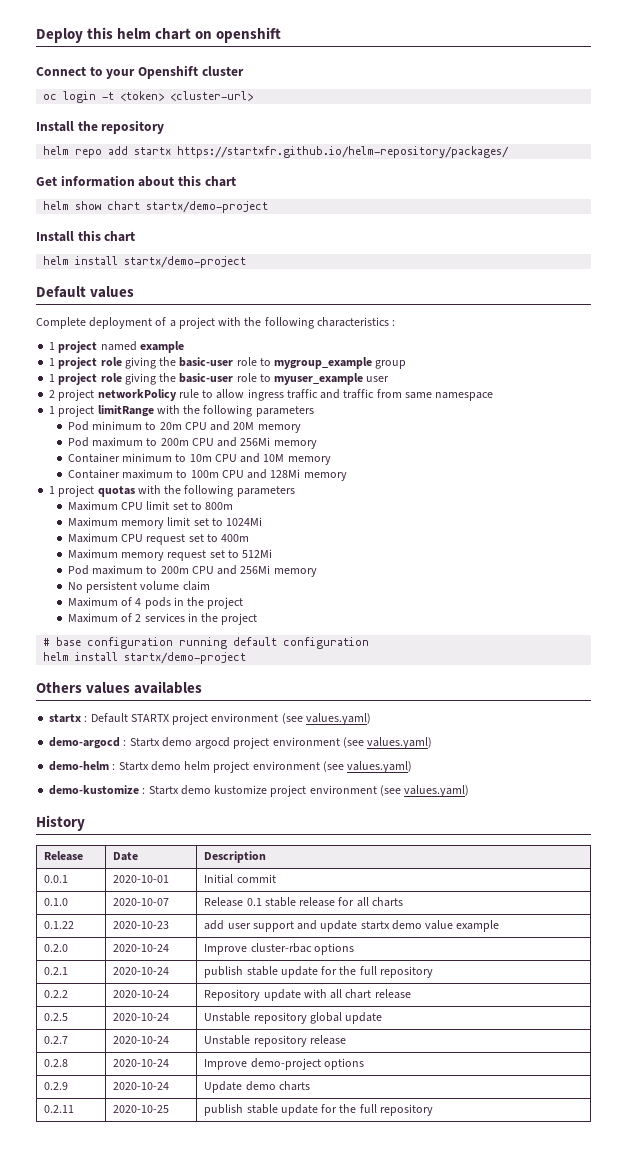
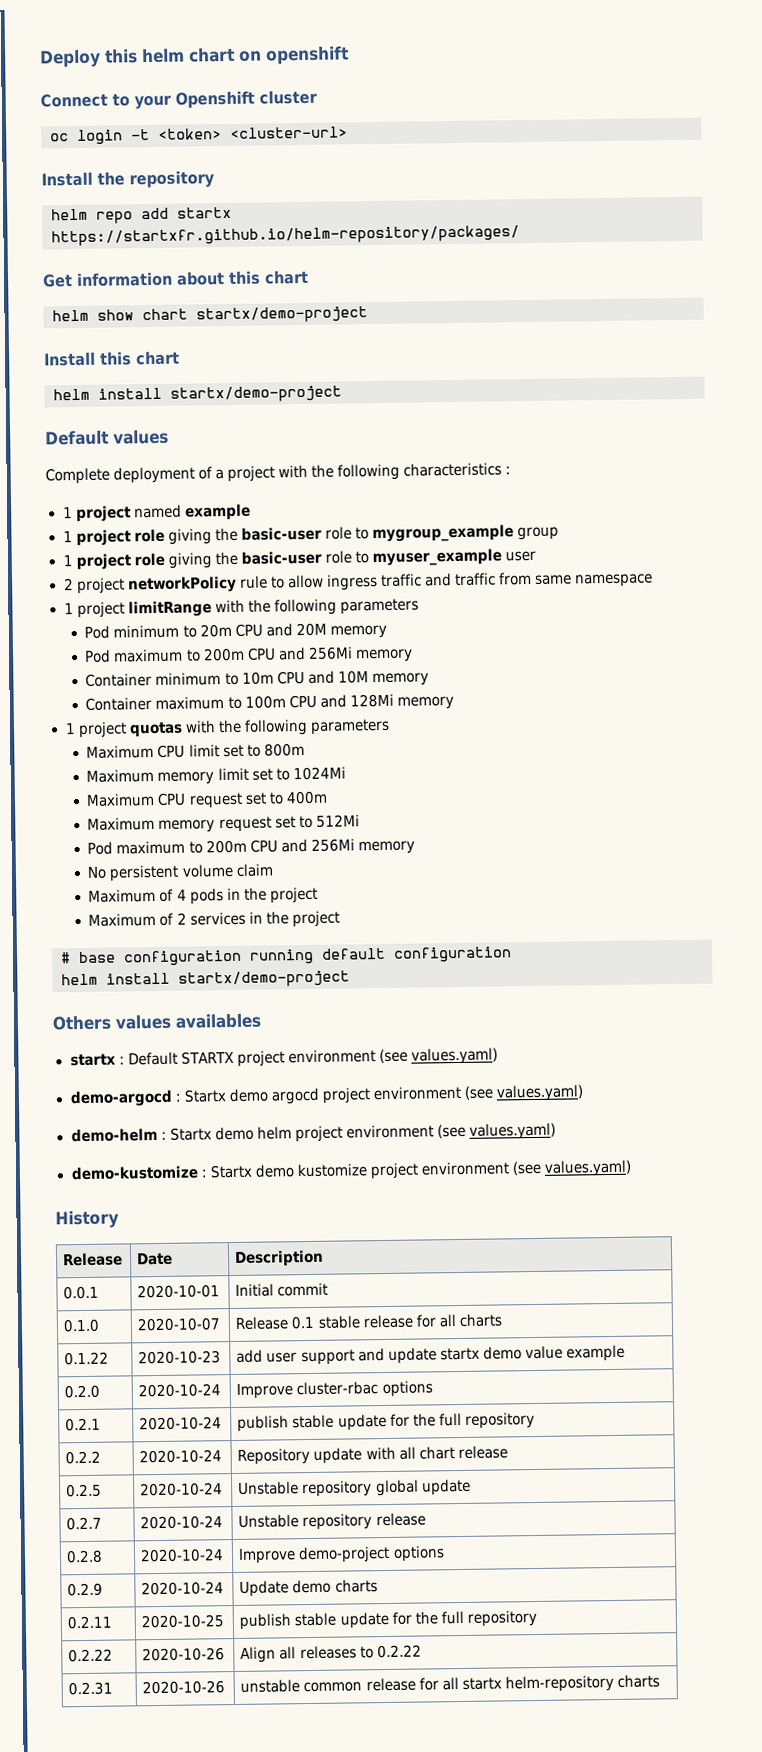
(433, 1110) none -> [68,1648,114,1663] [142,1647,226,1662] [240,1644,422,1663] [68,1681,114,1696] [142,1680,226,1695] [240,1674,660,1693] // 0.2.22 | 2020-10-26 | Align all releases to 0.2.22 // 0.2.31 | 2020-10-26 | unstable common release for all startx helm-repository charts

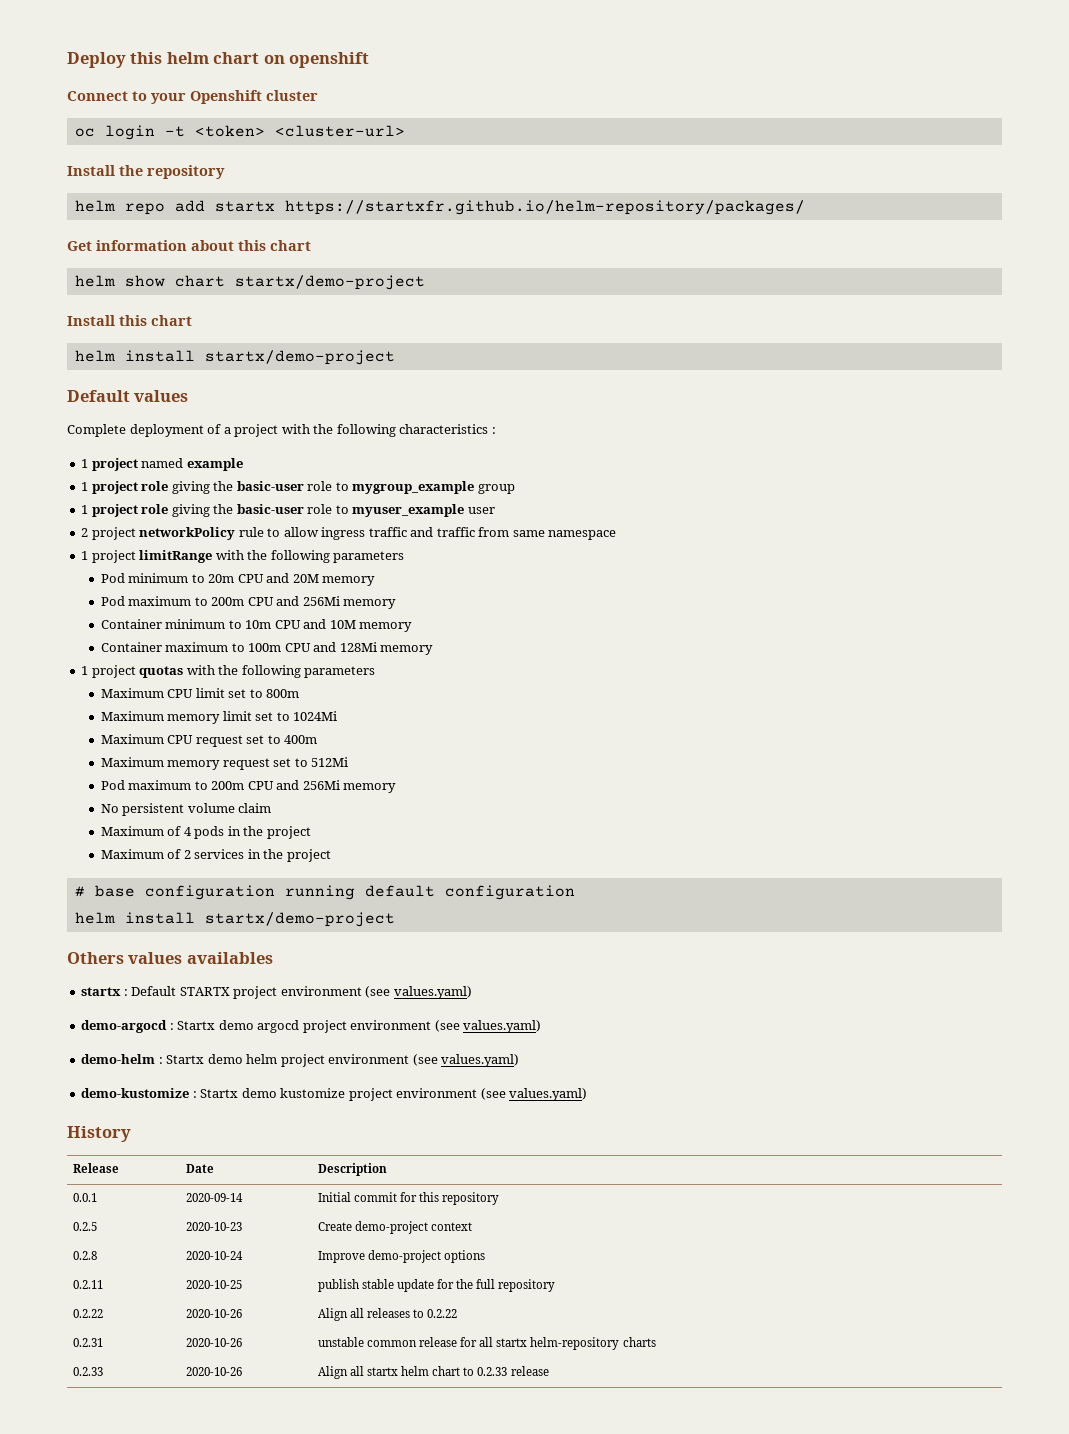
[137,1284,221,1299] 2020-10-01 -> [185,1193,243,1202] 2020-09-14
[63,1318,101,1333] [137,1317,222,1332] [235,1313,502,1330] [64,1351,110,1366] [138,1350,222,1365] [236,1344,625,1366] [64,1384,101,1399] [138,1383,222,1398] [236,1380,433,1399] [65,1417,102,1432] [139,1416,223,1431] [237,1412,535,1432] [65,1450,102,1465] [139,1449,223,1464] [237,1445,508,1465] [66,1483,103,1498] [140,1482,224,1497] [238,1478,471,1498] [66,1516,103,1531] [140,1515,224,1530] [238,1512,426,1531] // 0.1.0 | 2020-10-07 | Release 0.1 stable release for all charts // 0.1.22 | 2020-10-23 | add user support and update startx demo value example // 0.2.0 | 2020-10-24 | Improve cluster-rbac options // 0.2.1 | 2020-10-24 | publish stable update for the full repository // 0.2.2 | 2020-10-24 | Repository update with all chart release // 0.2.5 | 2020-10-24 | Unstable repository global update // 0.2.7 | 2020-10-24 | Unstable repository release -> [399,1192,500,1205] [72,1222,97,1231] [185,1222,242,1231] [317,1221,472,1234] for this repository // 0.2.5 | 2020-10-23 | Create demo-project context
[67,1582,104,1597] [141,1581,225,1596] [239,1579,378,1597] // 0.2.9 | 2020-10-24 | Update demo charts -> (485, 1256) none
(660, 1681) none -> [72,1367,103,1376] [185,1367,242,1376] [317,1366,549,1379] // 0.2.33 | 2020-10-26 | Align all startx helm chart to 0.2.33 release

